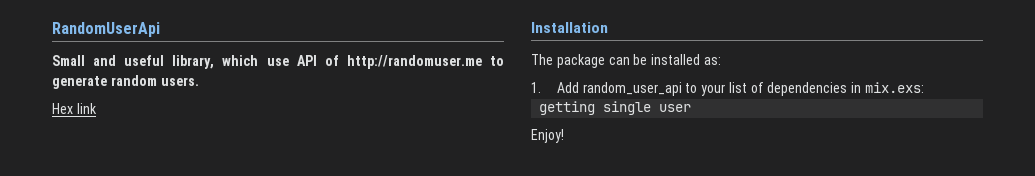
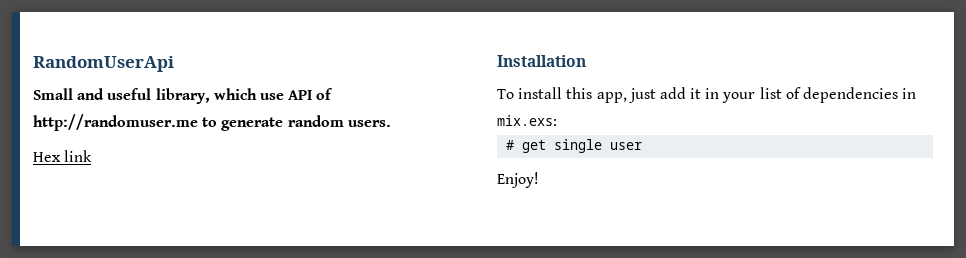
[531,54,721,68] [531,82,698,96] The package can be installed as: // 1. Add random_user_api to -> [497,87,720,103] To install this app, just add it in
[539,101,596,115] getting -> [506,140,547,153] # get

